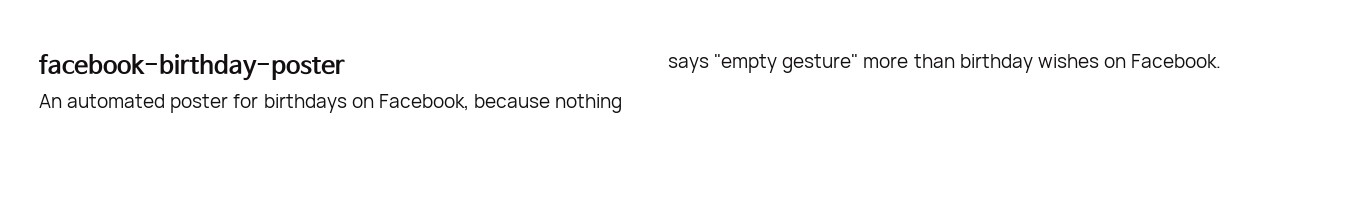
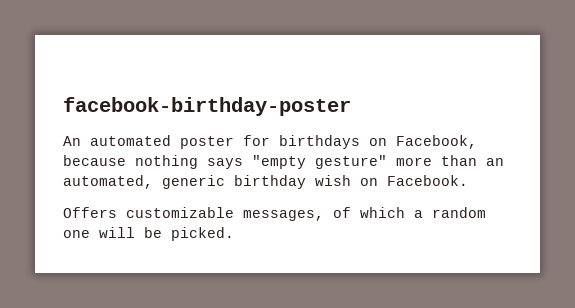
[959,54,1222,73] birthday wishes on Facebook. -> [486,158,504,166] [63,175,468,189] [63,207,486,221] [63,227,234,241] an automated, generic birthday wish on Facebook. // Offers customizable messages, of which a random one will be picked.

